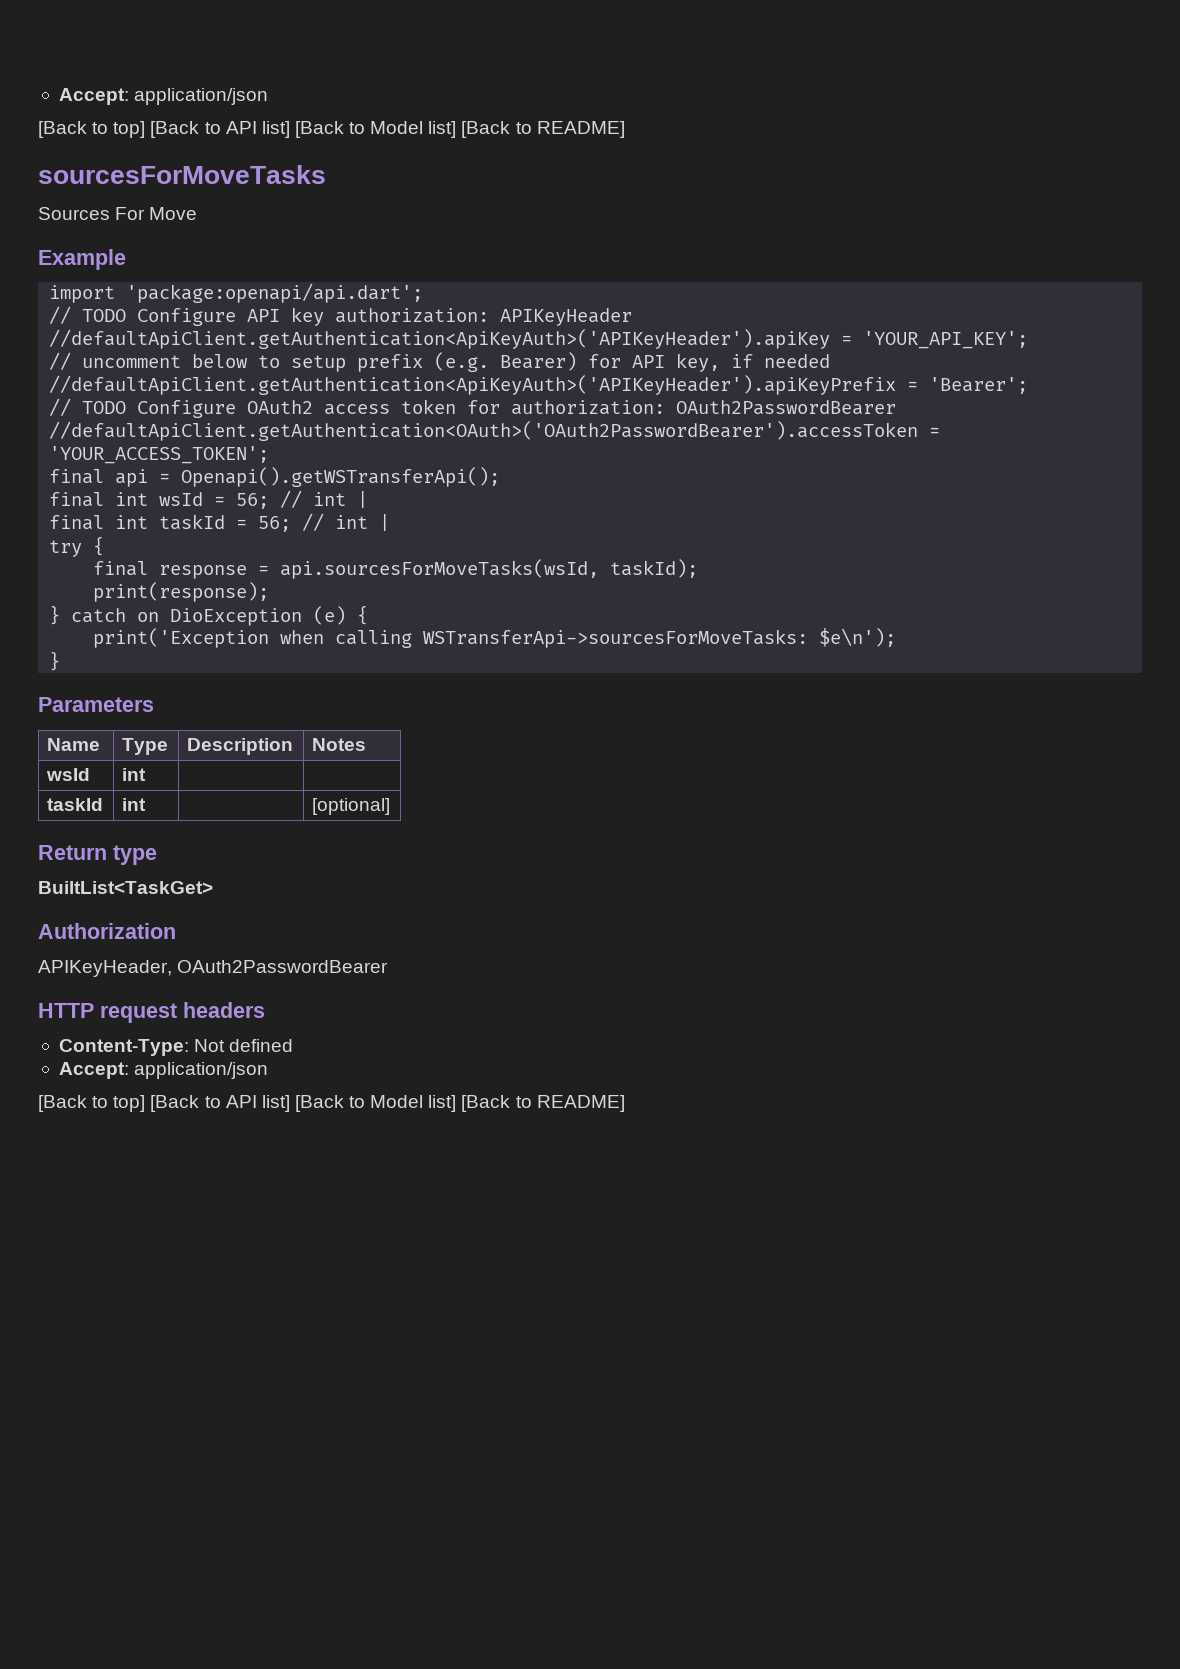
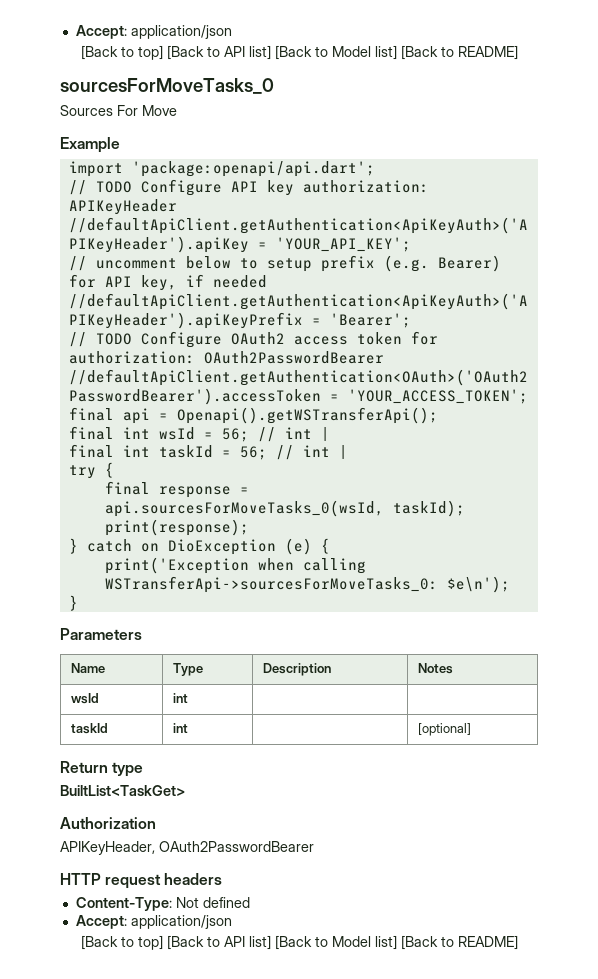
[38,165,326,184] sourcesForMoveTasks -> [60,78,274,94] sourcesForMoveTasks_0
[280,559,600,579] api.sourcesForMoveTasks(wsId, -> [104,500,384,517] api.sourcesForMoveTasks_0(wsId,
[423,629,809,648] WSTransferApi->sourcesForMoveTasks: -> [104,576,438,593] WSTransferApi->sourcesForMoveTasks_0:

